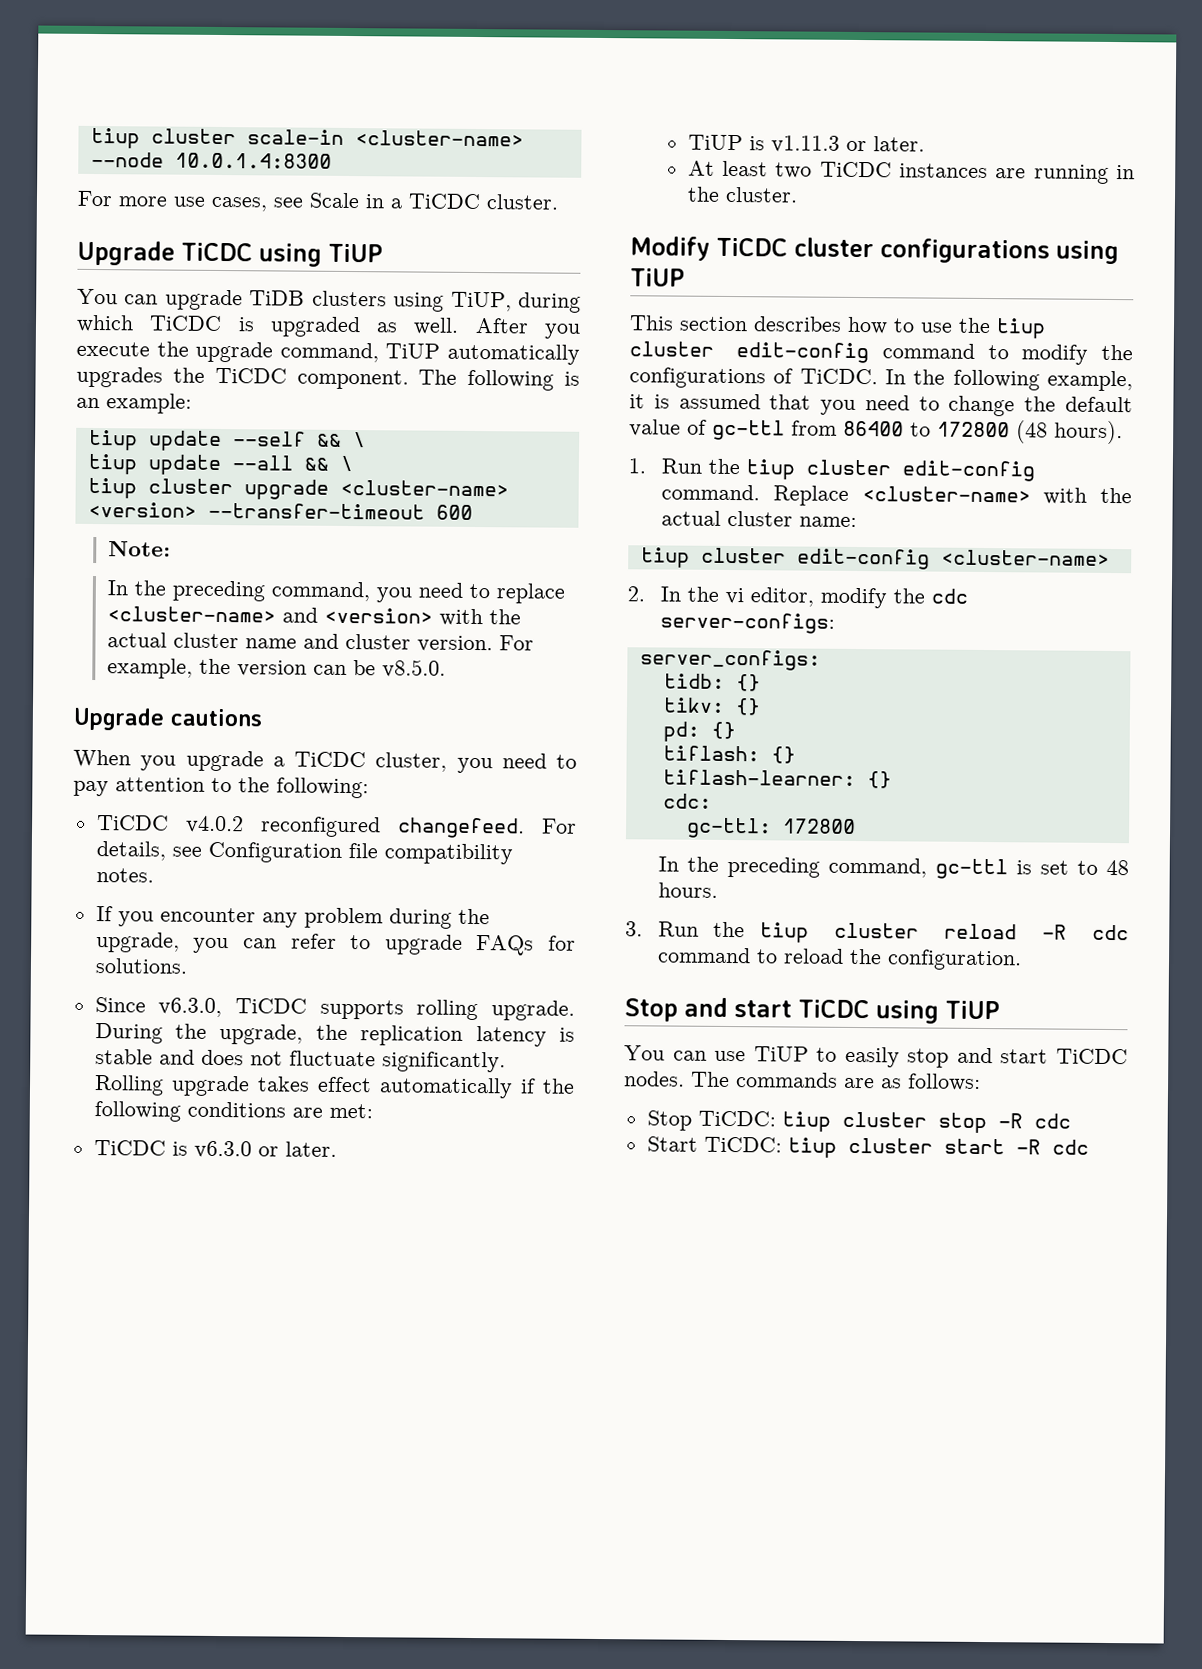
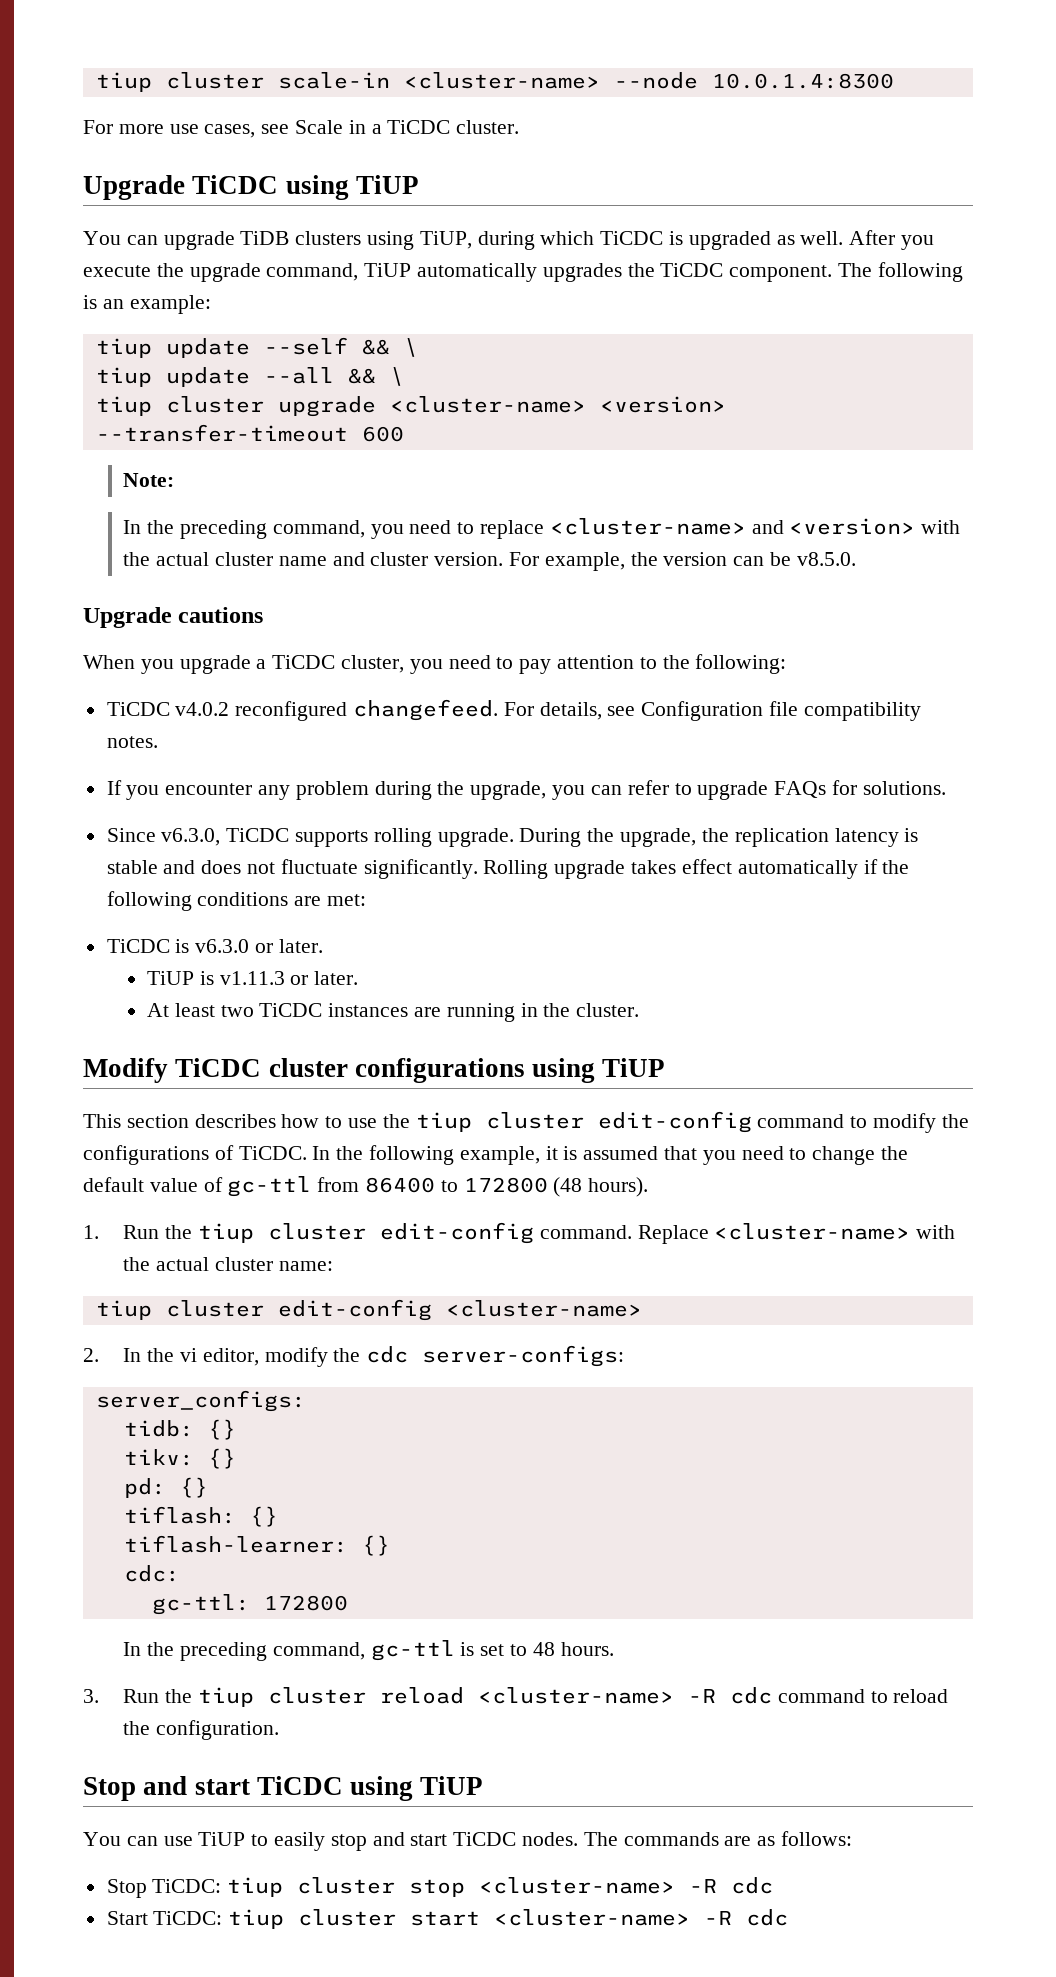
(1017, 931) none -> [478,1687,675,1704] <cluster-name>
(987, 1123) none -> [479,1877,676,1894] <cluster-name>
(1005, 1146) none -> [494,1909,691,1926] <cluster-name>

